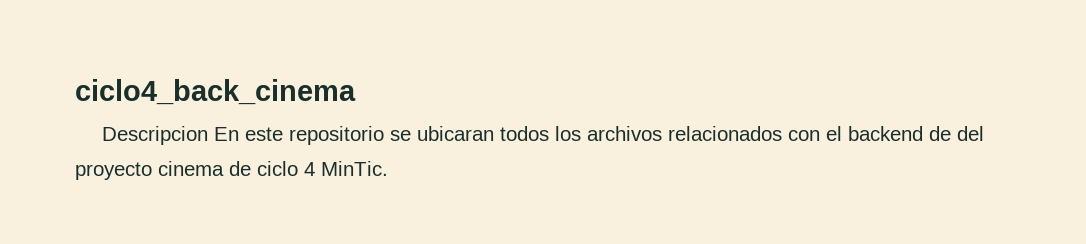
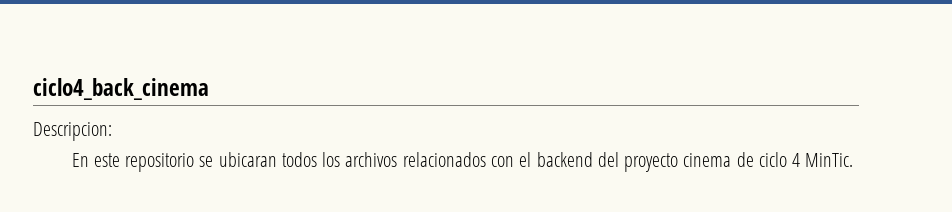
[102,126,209,145] Descripcion -> [33,122,112,141] Descripcion: //
[929,126,952,141] de -> (593, 159) none

